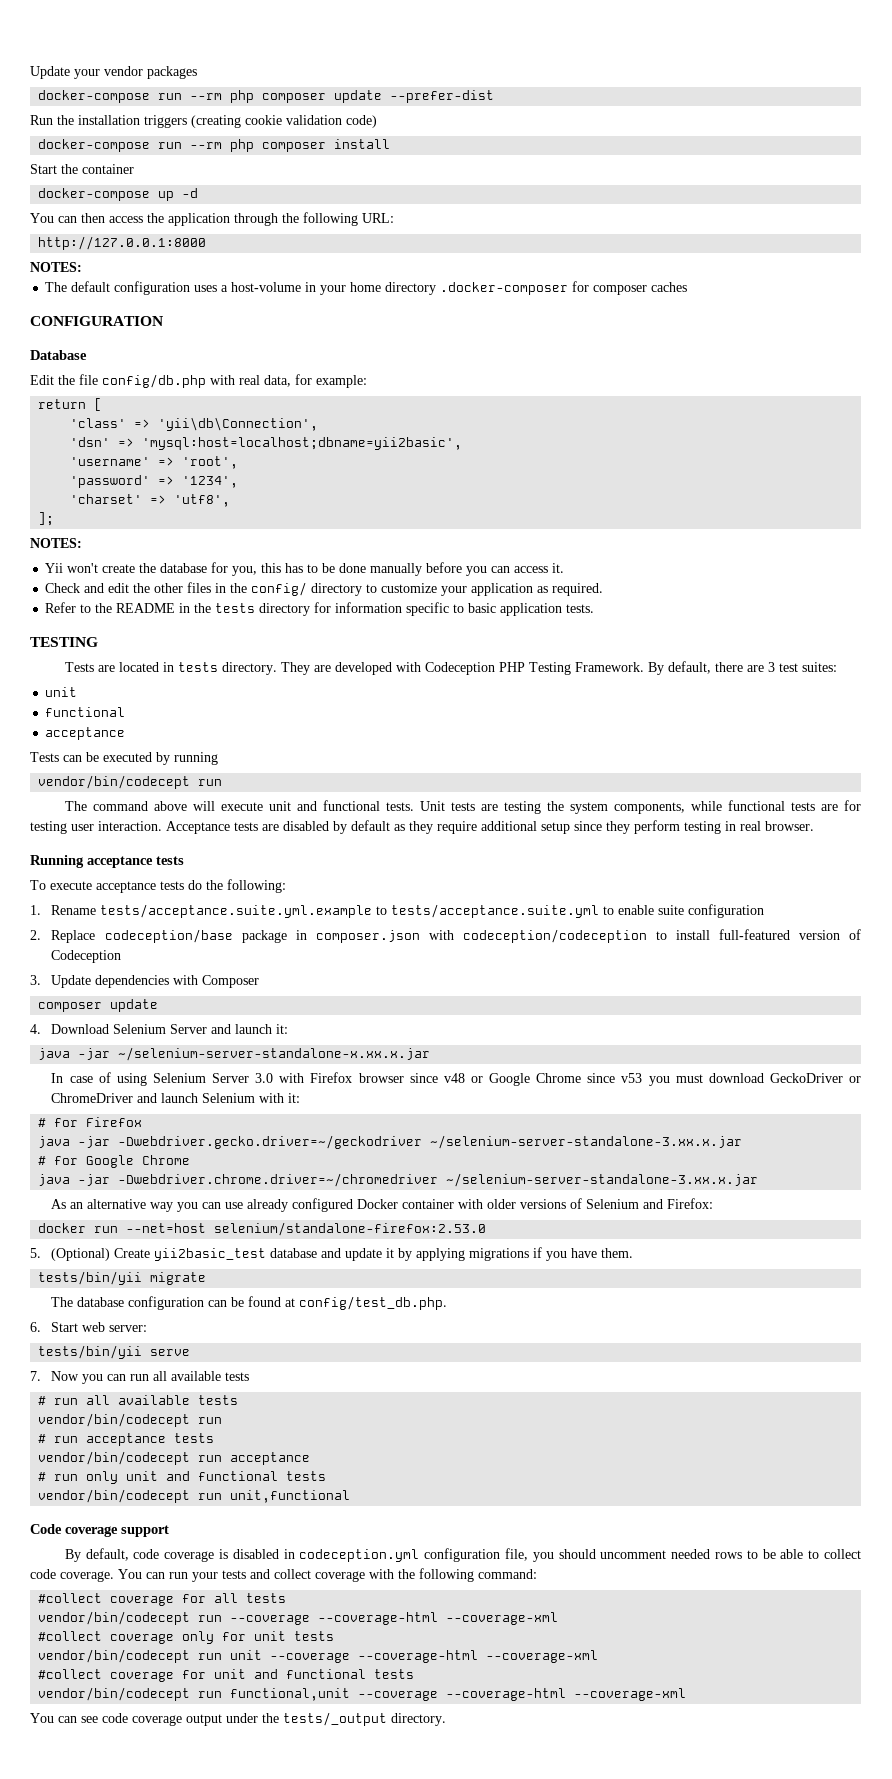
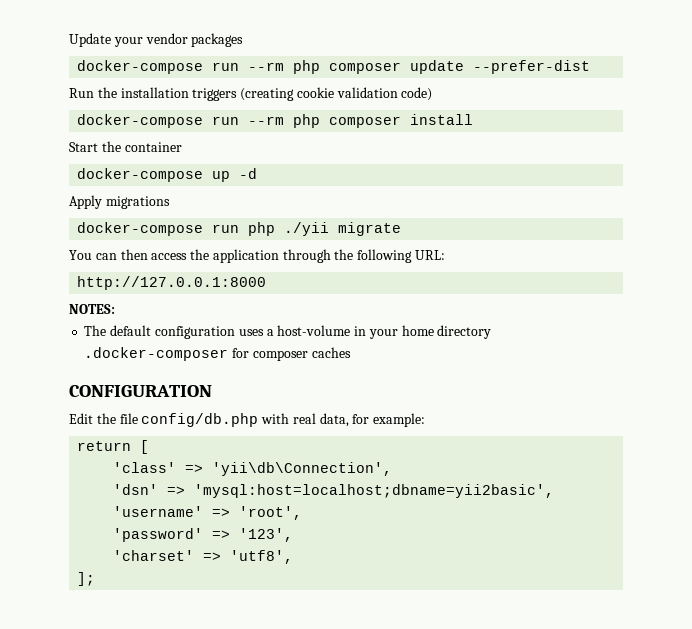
(199, 193) none -> [69,195,170,209] [77,222,402,236] // Apply migrations // docker-compose run php ./yii migrate
[30,350,87,360] // Database -> (212, 391) none
[182,476,239,488] '1234', -> [239,528,294,542] '123',
[30,538,82,548] [45,562,565,576] [45,582,604,596] [45,602,595,616] [30,637,98,647] [64,661,837,675] [45,687,78,697] [45,707,126,717] [45,727,126,740] [30,752,218,765] [38,775,223,789] [64,800,862,814] [30,820,814,834] [30,855,184,868] [30,879,286,893] [30,904,765,918] [30,929,861,943] [51,950,122,963] [30,975,260,988] [38,999,159,1012] [30,1024,289,1034] [38,1047,431,1061] [51,1072,861,1086] [51,1093,301,1103] [38,1117,143,1127] [38,1135,743,1149] [38,1155,191,1168] [38,1173,759,1187] [51,1198,714,1212] [38,1222,487,1236] [30,1247,634,1261] [38,1271,207,1285] [51,1296,448,1310] [30,1322,148,1332] [38,1345,191,1359] [30,1371,250,1384] [38,1395,239,1405] [38,1413,223,1427] [38,1433,215,1446] [38,1451,311,1465] [38,1471,327,1484] [38,1489,351,1503] [30,1524,169,1537] [64,1548,862,1562] [30,1568,537,1582] [38,1593,287,1606] [38,1611,559,1625] [38,1631,335,1644] [38,1649,599,1663] [38,1669,415,1682] [38,1687,687,1701] [30,1712,446,1726] // NOTES: // Yii won't create the database for you, this has to be done manually before you can access it. // Check and edit the other files in the config/ directory to customize your application as required. // Refer to the README in the tests directory for information specific to basic application tests. // TESTING // Tests are located in tests directory. They are developed with Codeception PHP Testing Framework. By default, there are 3 test suites: // unit // functional // acceptance // Tests can be executed by running // vendor/bin/codecept run // The command above will execute unit and functional tests. Unit tests are testing the system components, while functional tests are for testing user interaction. Acceptance tests are disabled by default as they require additional setup since they perform testing in real browser. // Running acceptance tests // To execute acceptance tests do the following: // 1. Rename tests/acceptance.suite.yml.example to tests/acceptance.suite.yml to enable suite configuration // 2. Replace codeception/base package in composer.json with codeception/codeception to install full-featured version of Codeception // 3. Update dependencies with Composer // composer update // 4. Download Selenium Server and launch it: // java -jar ~/selenium-server-standalone-x.xx.x.jar // In case of using Selenium Server 3.0 with Firefox browser since v48 or Google Chrome since v53 you must download GeckoDriver or ChromeDriver and launch Selenium with it: // # for Firefox // java -jar -Dwebdriver.gecko.driver=~/geckodriver ~/selenium-server-standalone-3.xx.x.jar // # for Google Chrome // java -jar -Dwebdriver.chrome.driver=~/chromedriver ~/selenium-server-standalone-3.xx.x.jar // As an alternative way you can use already configured Docker container with older versions of Selenium and Firefox: // docker run --net=host selenium/standalone-firefox:2.53.0 // 5. (Optional) Create yii2basic_test database and update it by applying migrations if you have them. // tests/bin/yii migrate // The database configuration can be found at config/test_db.php. // 6. Start web server: // tests/bin/yii serve // 7. Now you can run all available tests // # run all available tests // vendor/bin/codecept run // # run acceptance tests // vendor/bin/codecept run acceptance // # run only unit and functional tests // vendor/bin/codecept run unit,functional // Code coverage support // By default, code coverage is disabled in codeception.yml configuration file, you should uncomment needed rows to be able to collect code coverage. You can run your tests and collect coverage with the following command: // #collect coverage for all tests // vendor/bin/codecept run --coverage --coverage-html --coverage-xml // #collect coverage only for unit tests // vendor/bin/codecept run unit --coverage --coverage-html --coverage-xml // #collect coverage for unit and functional tests // vendor/bin/codecept run functional,unit --coverage --coverage-html --coverage-xml // You can see code coverage output under the tests/_output directory. -> (96, 579) none

